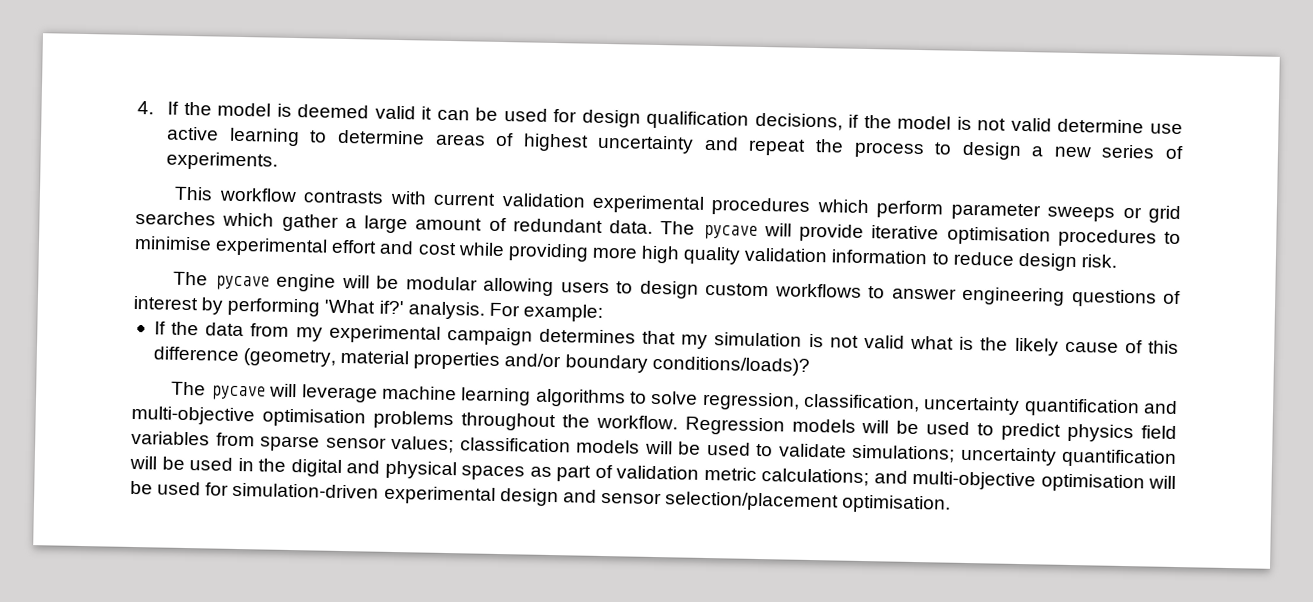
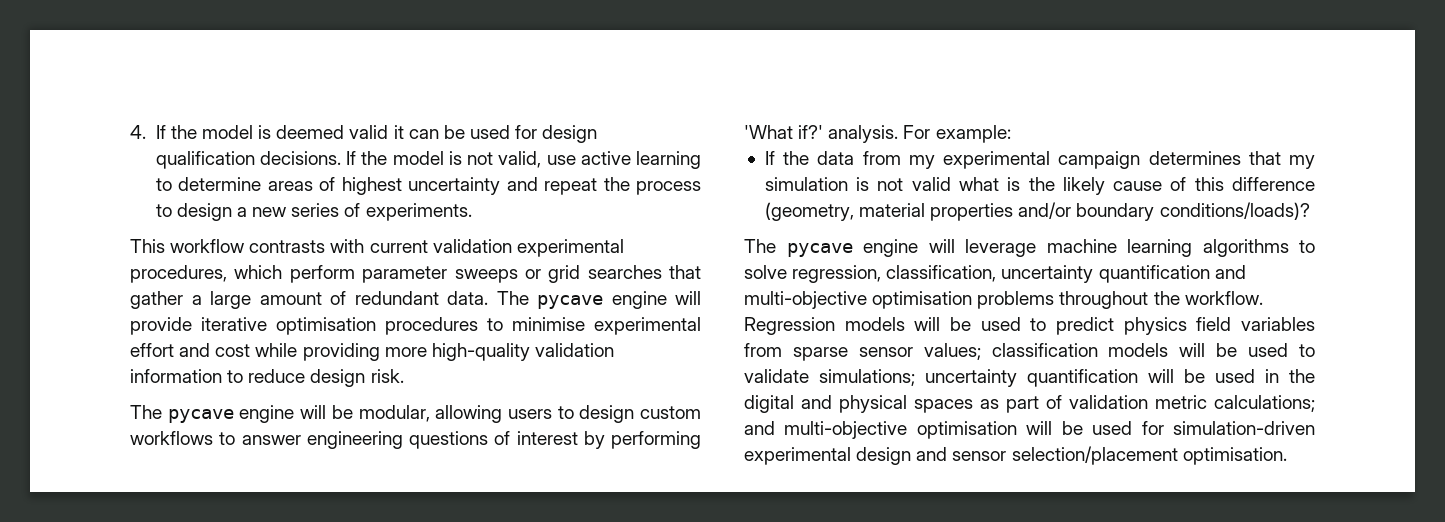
[754,112,860,131] decisions, if -> [260,151,357,165] decisions. If
[1010,117,1145,134] valid determine -> [498,151,542,168] valid,
[711,197,811,216] procedures -> [130,265,227,283] procedures,
[222,212,275,227] which -> [669,265,701,279] that
(758, 232) none -> [611,291,667,309] engine
[641,245,742,265] high quality -> [431,343,530,361] high-quality
[405,276,478,291] modular -> [358,405,430,422] modular,
(266, 393) none -> [863,239,918,257] engine

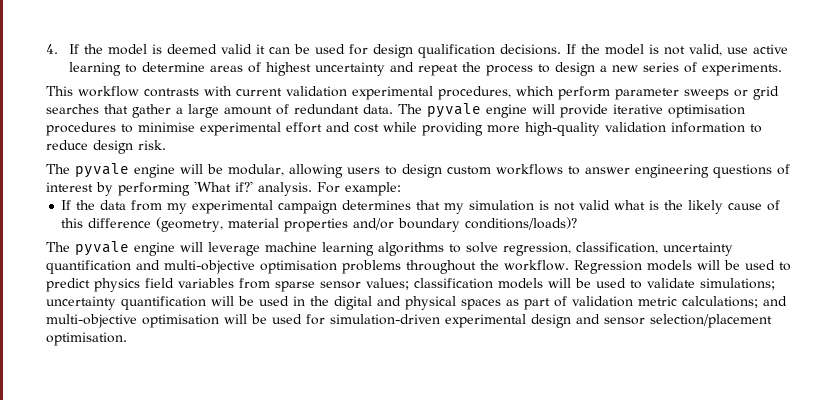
[537,295,603,309] pycave -> [427,103,481,118] pyvale
[167,409,234,423] pycave -> [75,163,129,178] pyvale
[786,243,853,257] pycave -> [75,241,129,256] pyvale

